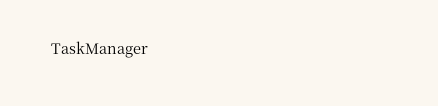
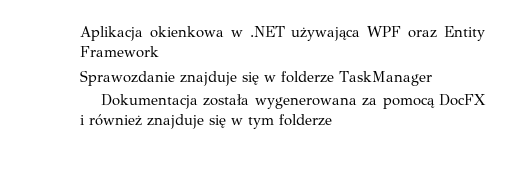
[51,41,148,58] TaskManager -> [80,26,485,41] [80,46,159,58] [80,70,432,86] [100,94,486,109] [80,114,332,129] Aplikacja okienkowa w .NET używająca WPF oraz Entity Framework // Sprawozdanie znajduje się w folderze TaskManager // Dokumentacja została wygenerowana za pomocą DocFX i również znajduje się w tym folderze

